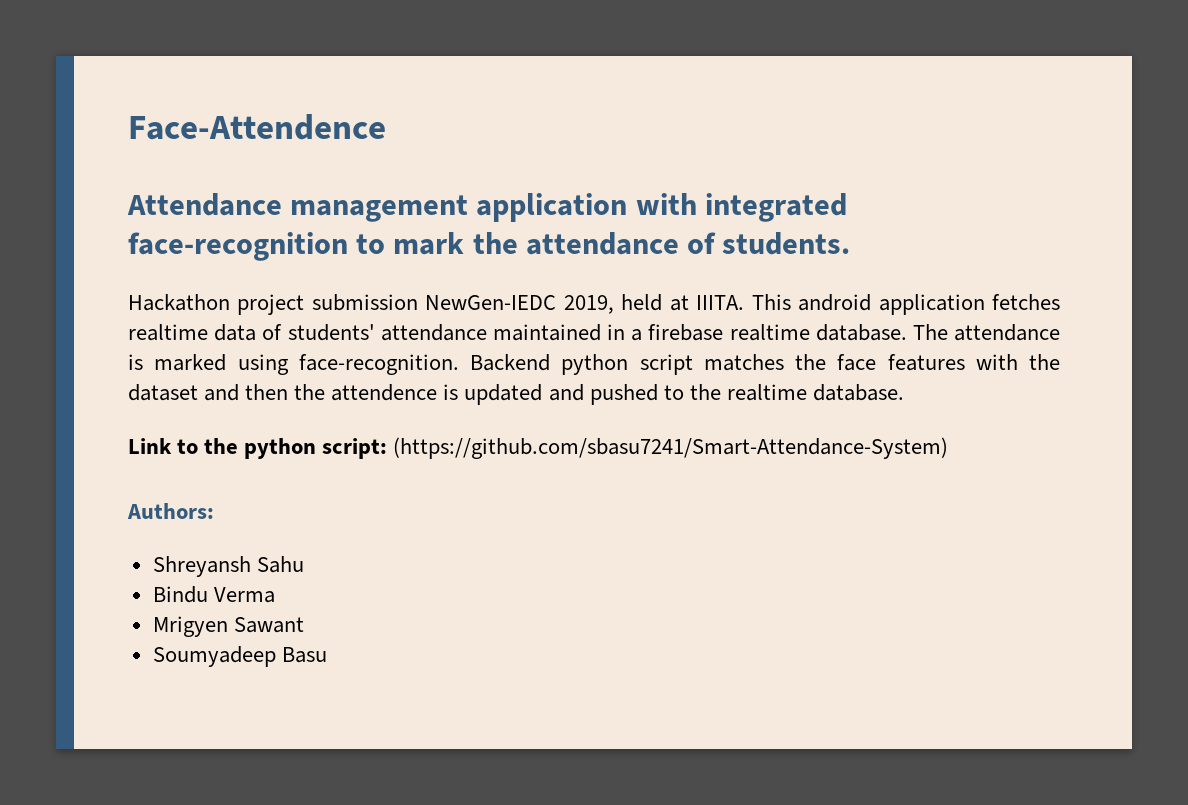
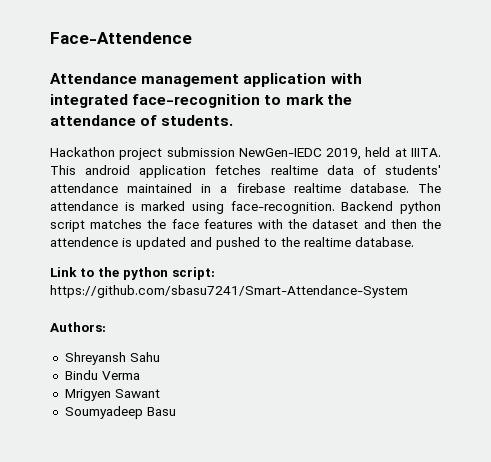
[393,437,949,459] (https://github.com/sbasu7241/Smart-Attendance-System) -> [50,285,408,298] https://github.com/sbasu7241/Smart-Attendance-System

